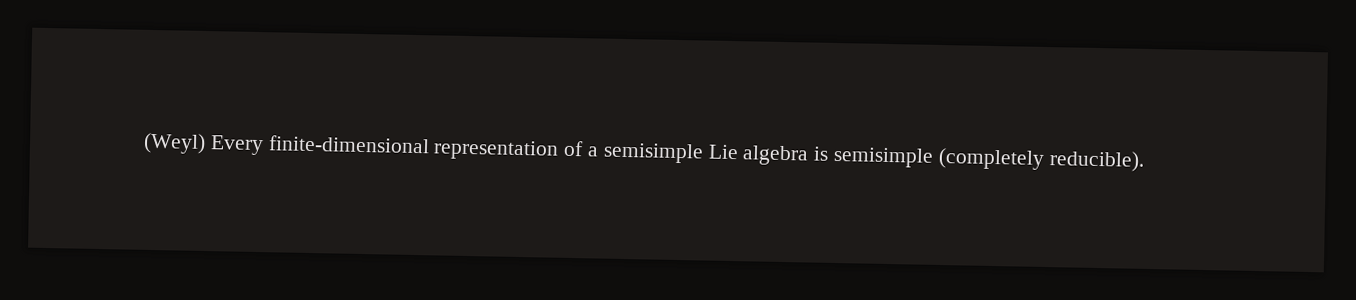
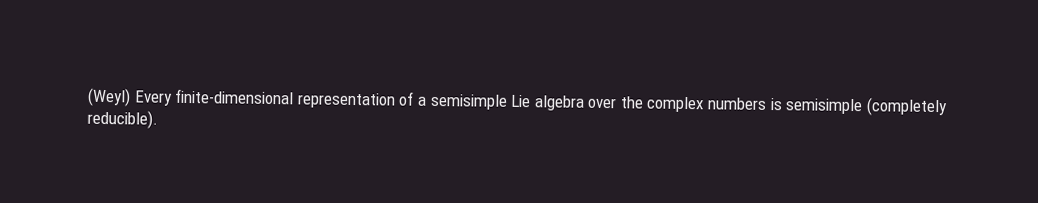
(810, 155) none -> [587,96,768,113] over the complex numbers

